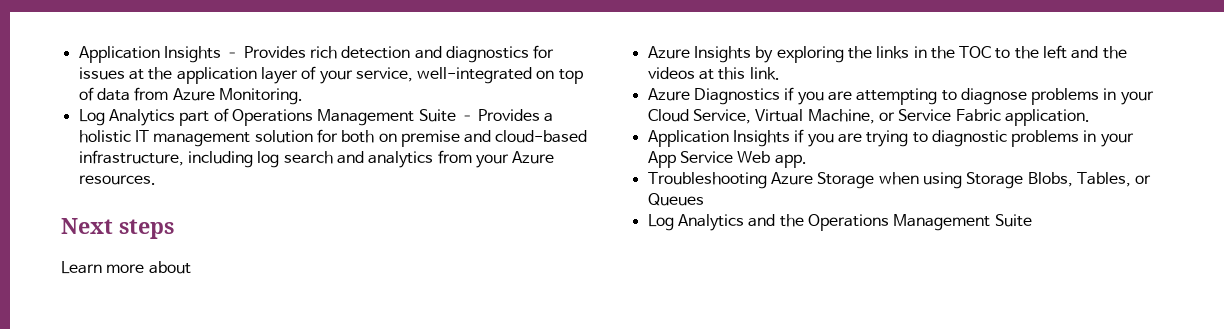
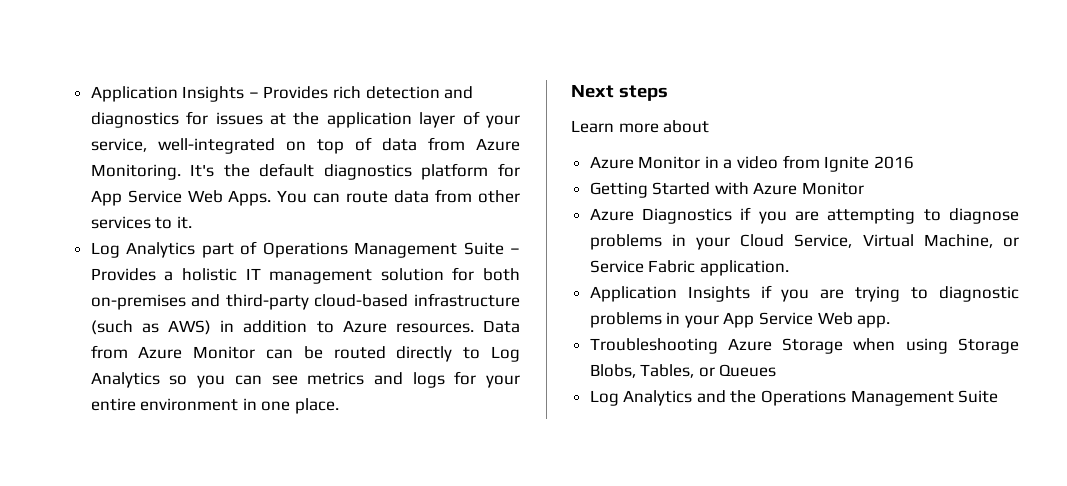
(303, 96) none -> [190,163,520,180] [90,189,520,206] [90,216,192,229] It's the default diagnostics platform for App Service Web Apps. You can route data from other services to it.
[378,130,588,147] [78,150,555,168] [78,175,156,185] on premise and cloud-based infrastructure, including log search and analytics from your Azure resources. -> [90,293,520,310] [90,320,520,335] [90,345,520,362] [90,371,520,388] [90,398,340,414] on-premises and third-party cloud-based infrastructure (such as AWS) in addition to Azure resources. Data from Azure Monitor can be routed directly to Log Analytics so you can see metrics and logs for your entire environment in one place.
[693,45,1127,63] [647,67,780,80] Insights by exploring the links in the TOC to the left and the videos at this link. -> [638,155,914,172] [589,182,865,198] Monitor in a video from Ignite 2016 // Getting Started with Azure Monitor

